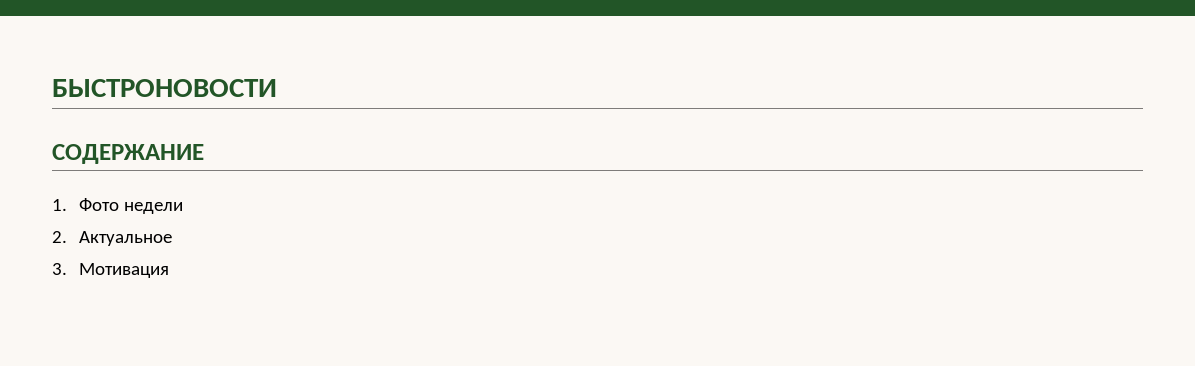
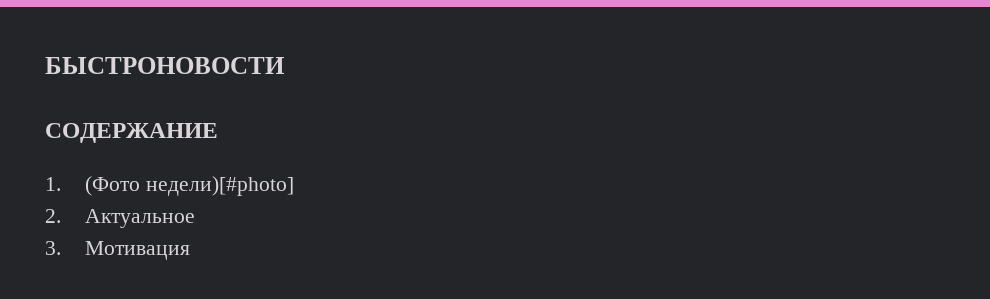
[78,198,183,214] Фото недели -> [84,176,294,196] (Фото недели)[#photo]

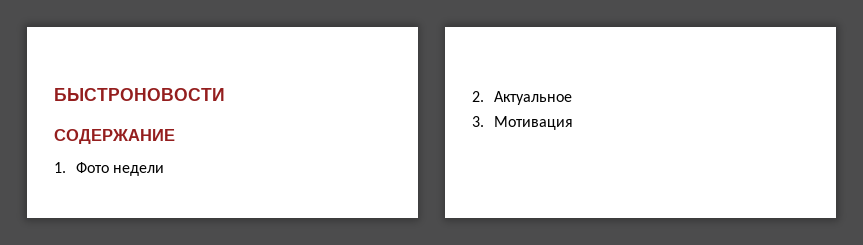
[84,176,294,196] (Фото недели)[#photo] -> [75,162,165,176] Фото недели

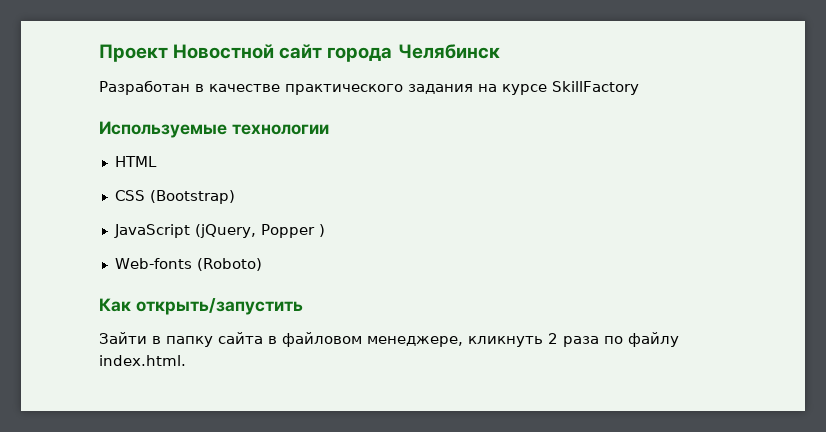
[54,88,225,101] [54,129,175,144] [54,162,165,176] [472,91,572,105] [472,116,573,130] БЫСТРОНОВОСТИ // СОДЕРЖАНИЕ // 1. Фото недели // 2. Актуальное // 3. Мотивация -> [99,44,500,62] [99,80,639,95] [99,121,329,138] [114,156,157,167] [114,190,235,204] [113,224,325,238] [114,258,262,271] [99,298,303,315] [99,332,679,347] [99,355,186,366] Проект Новостной сайт города Челябинск // Разработан в качестве практического задания на курсе SkillFactory // Используемые технологии // HTML // CSS (Bootstrap) // JavaScript (jQuery, Popper ) // Web-fonts (Roboto) // Как открыть/запустить // Зайти в папку сайта в файловом менеджере, кликнуть 2 раза по файлу index.html.

